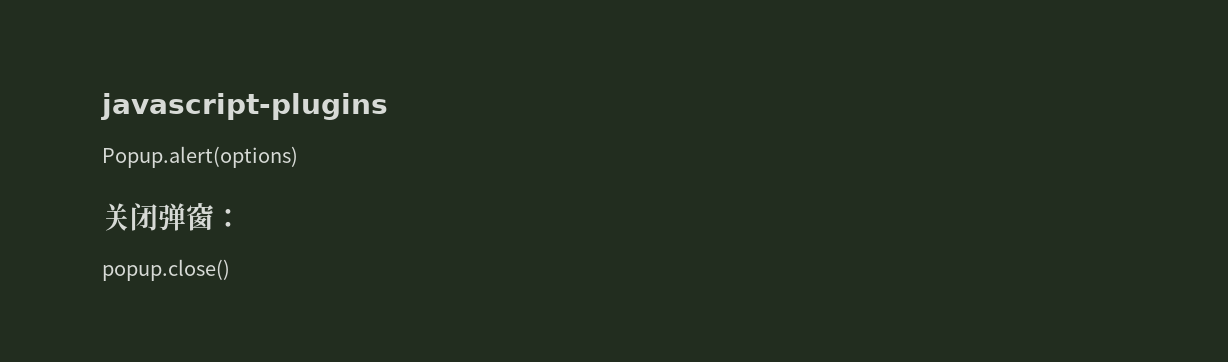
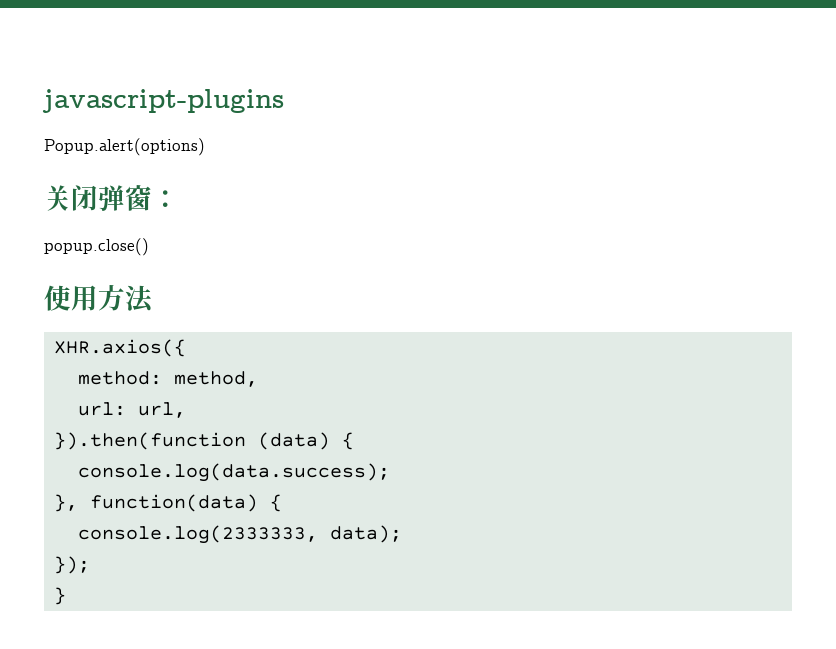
(230, 270) none -> [44,284,154,313] [54,339,187,357] [78,371,259,387] [78,402,187,418] [54,432,355,450] [78,463,391,482] [54,494,283,512] [78,525,403,544] [54,556,91,574] [54,587,67,605] // 使用方法 // XHR.axios({ // method: method, // url: url, // }).then(function (data) { // console.log(data.success); // }, function(data) { // console.log(2333333, data); // }); // }

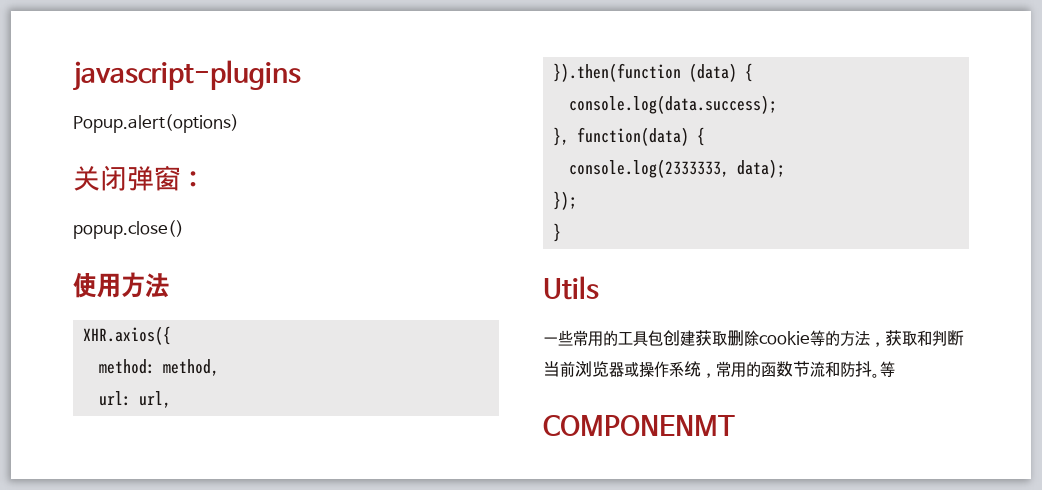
(67, 596) none -> [543,276,599,300] [543,330,964,347] [543,361,895,378] [543,415,735,436] // Utils // 一些常用的工具包创建获取删除cookie等的方法，获取和判断当前浏览器或操作系统，常用的函数节流和防抖。等 // COMPONENMT

